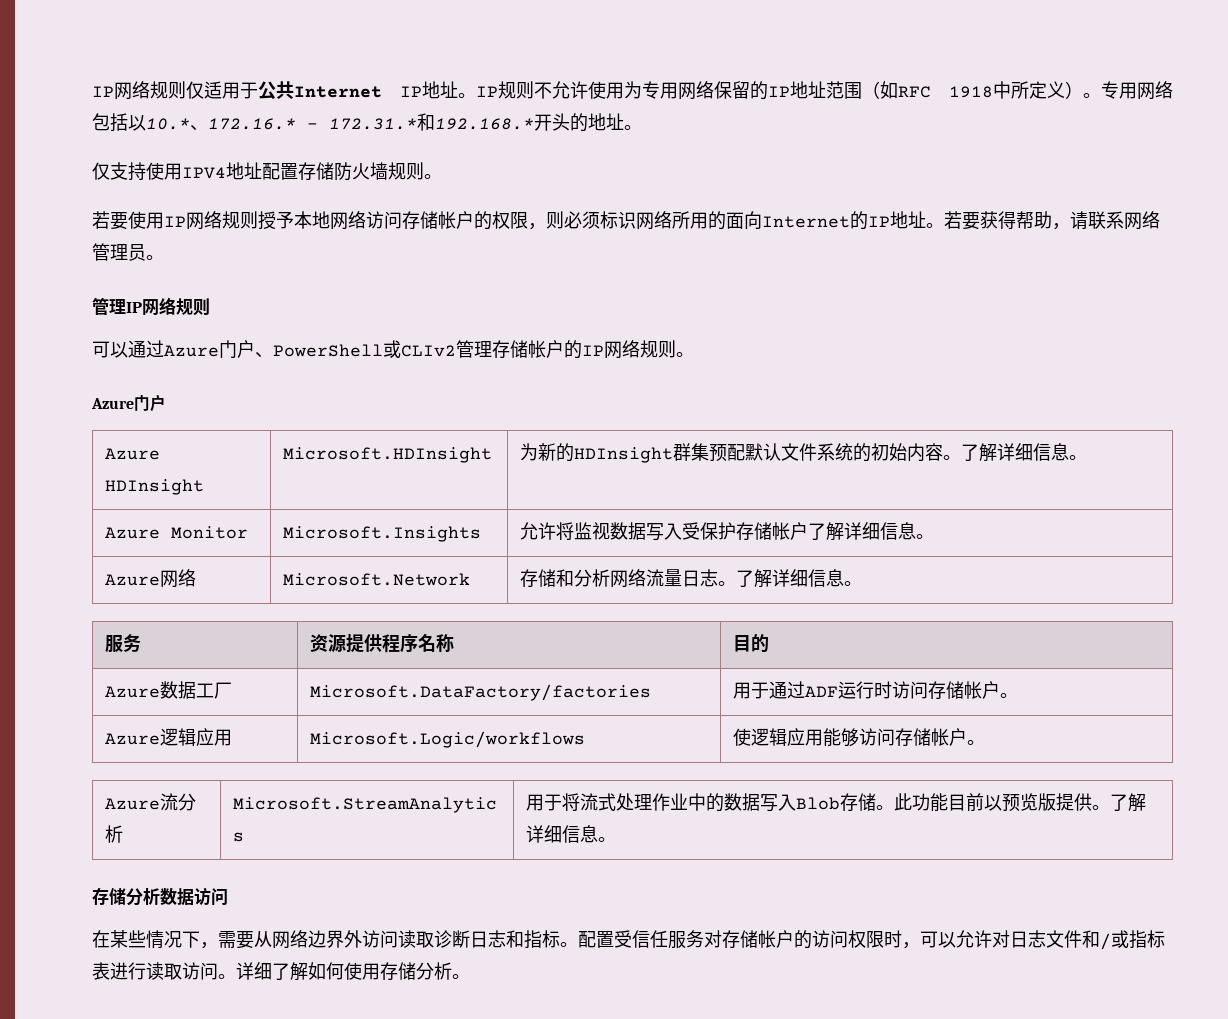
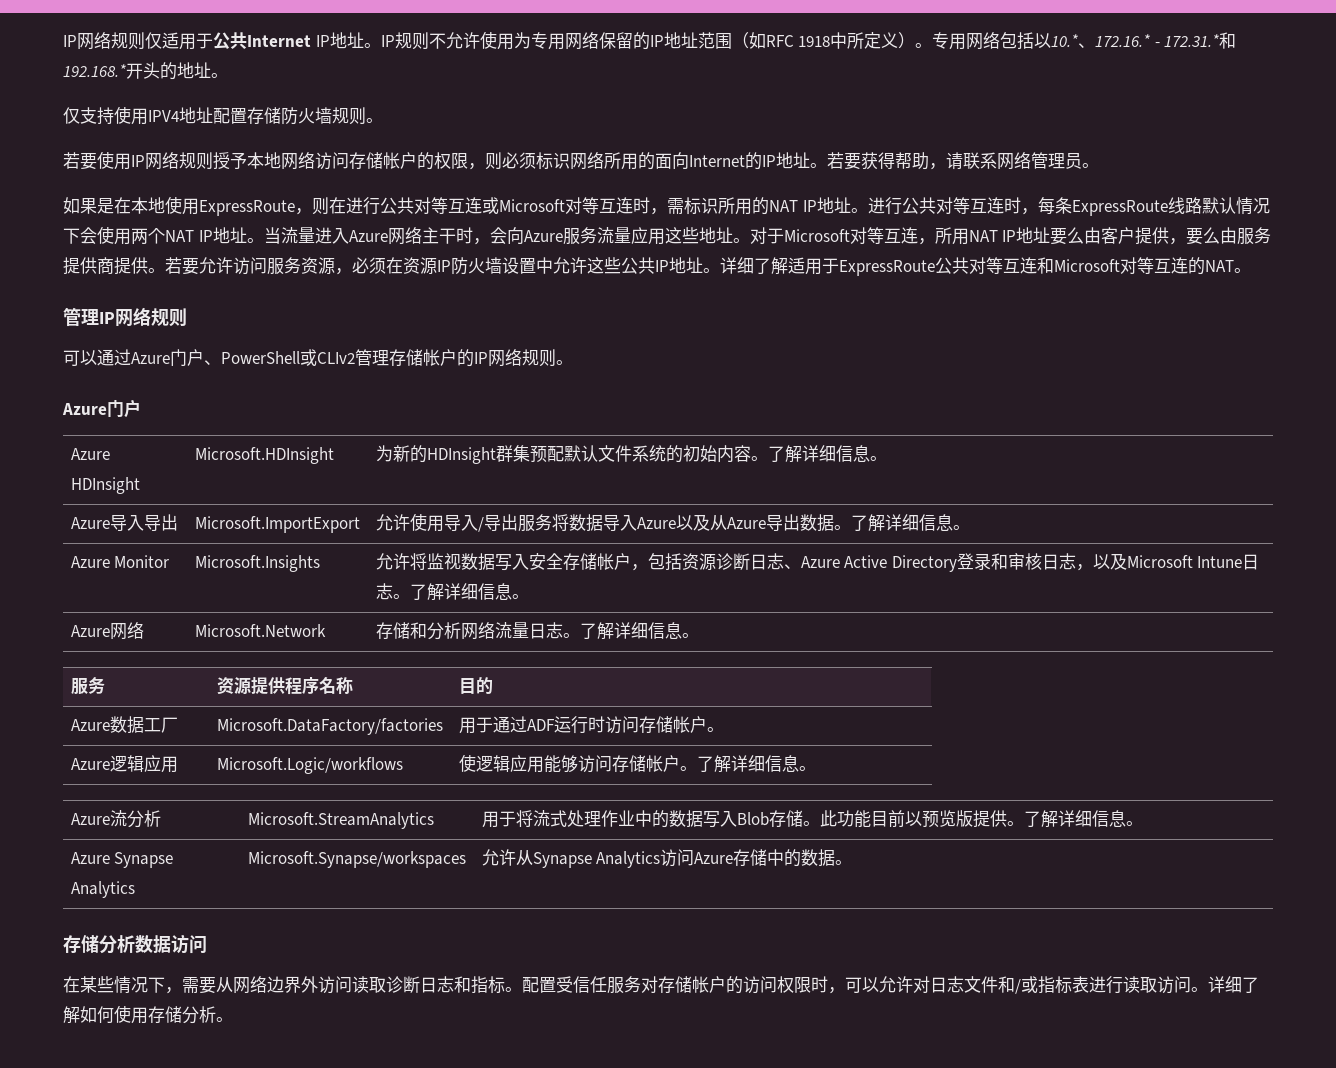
(164, 257) none -> [63,196,1270,216] [63,226,1272,245] [63,257,1251,276] // 如果是在本地使用ExpressRoute，则在进行公共对等互连或Microsoft对等互连时，需标识所用的NAT IP地址。进行公共对等互连时，每条ExpressRoute线路默认情况下会使用两个NAT IP地址。当流量进入Azure网络主干时，会向Azure服务流量应用这些地址。对于Microsoft对等互连，所用NAT IP地址要么由客户提供，要么由服务提供商提供。若要允许访问服务资源，必须在资源IP防火墙设置中允许这些公共IP地址。详细了解适用于ExpressRoute公共对等互连和Microsoft对等互连的NAT。
(1088, 457) none -> [70,514,178,531] [194,516,360,533] [375,513,970,532] // Azure导入导出 | Microsoft.ImportExport | 允许使用导入/导出服务将数据导入Azure以及从Azure导出数据。了解详细信息。
[682,522,809,540] 受保护存储帐户 -> [528,553,1260,572] [375,583,410,600] 安全存储帐户，包括资源诊断日志、Azure Active Directory登录和审核日志，以及Microsoft Intune日志。
(986, 742) none -> [696,755,816,773] 了解详细信息。
(617, 839) none -> [70,852,174,868] [70,881,135,898] [247,851,466,868] [481,849,853,868] // Azure Synapse Analytics | Microsoft.Synapse/workspaces | 允许从Synapse Analytics访问Azure存储中的数据。

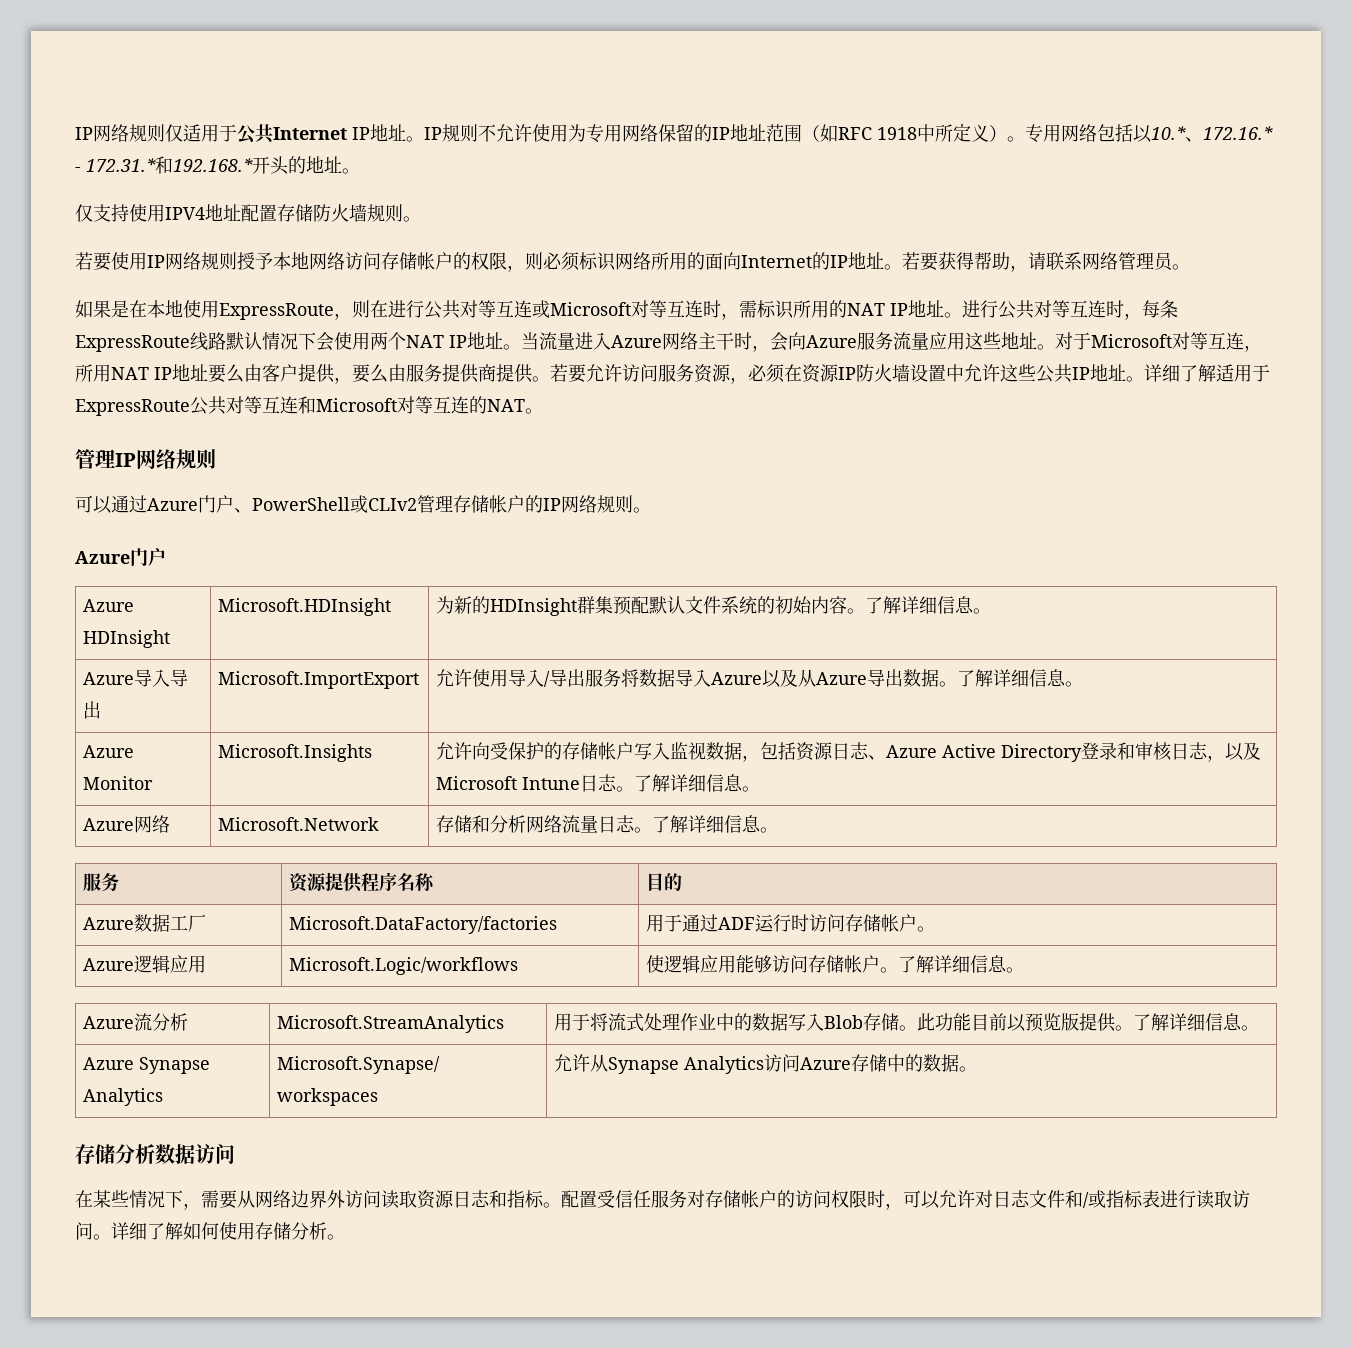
[409,553,631,571] 将监视数据写入安全存储帐户 -> [471,742,742,760] 向受保护的存储帐户写入监视数据
[715,553,750,570] 诊断 -> (833, 751) none
[386,976,420,993] 诊断 -> [417,1190,454,1209] 资源

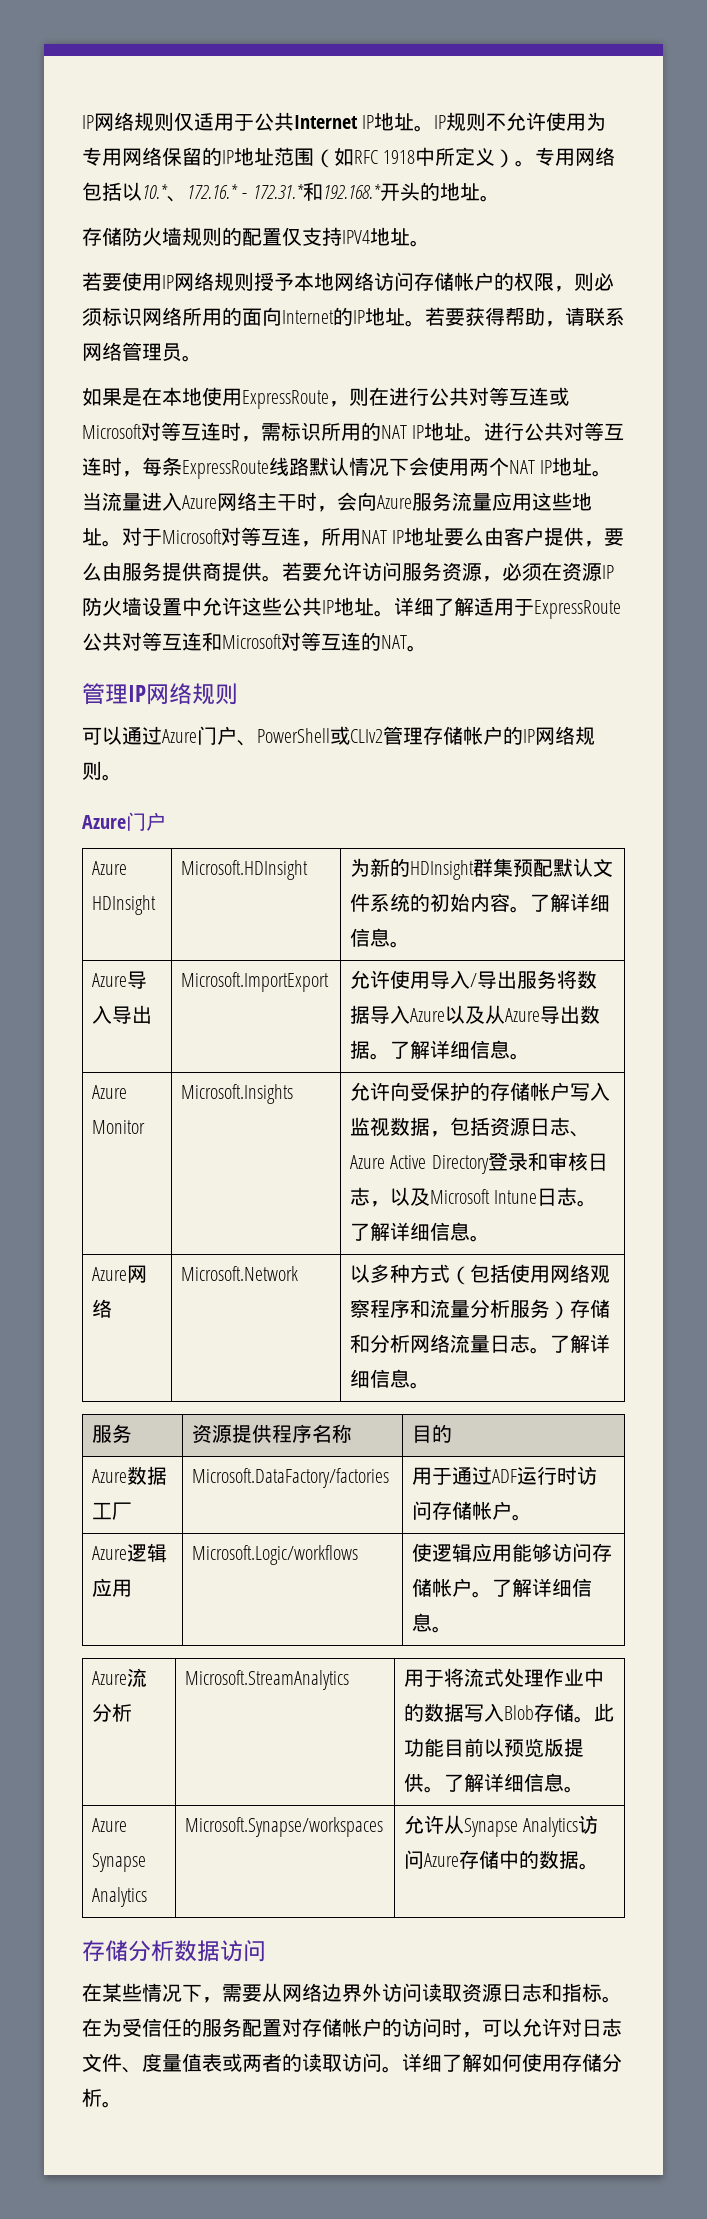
[75,204,403,222] 仅支持使用IPV4地址配置存储防火墙规则 -> [82,227,410,246] 存储防火墙规则的配置仅支持IPV4地址
(379, 824) none -> [350,1264,611,1285] [350,1299,571,1320] 以多种方式（包括使用网络观察程序和流量分析服务）
[561,1190,687,1208] 配置受信任服务 -> [82,2018,282,2037] 在为受信任的服务配置
[831,1190,867,1208] 权限 -> (442, 2027) none
[1065,1190,1196,1208] 和/或指标表进行 -> [122,2053,302,2073] 、度量值表或两者的

